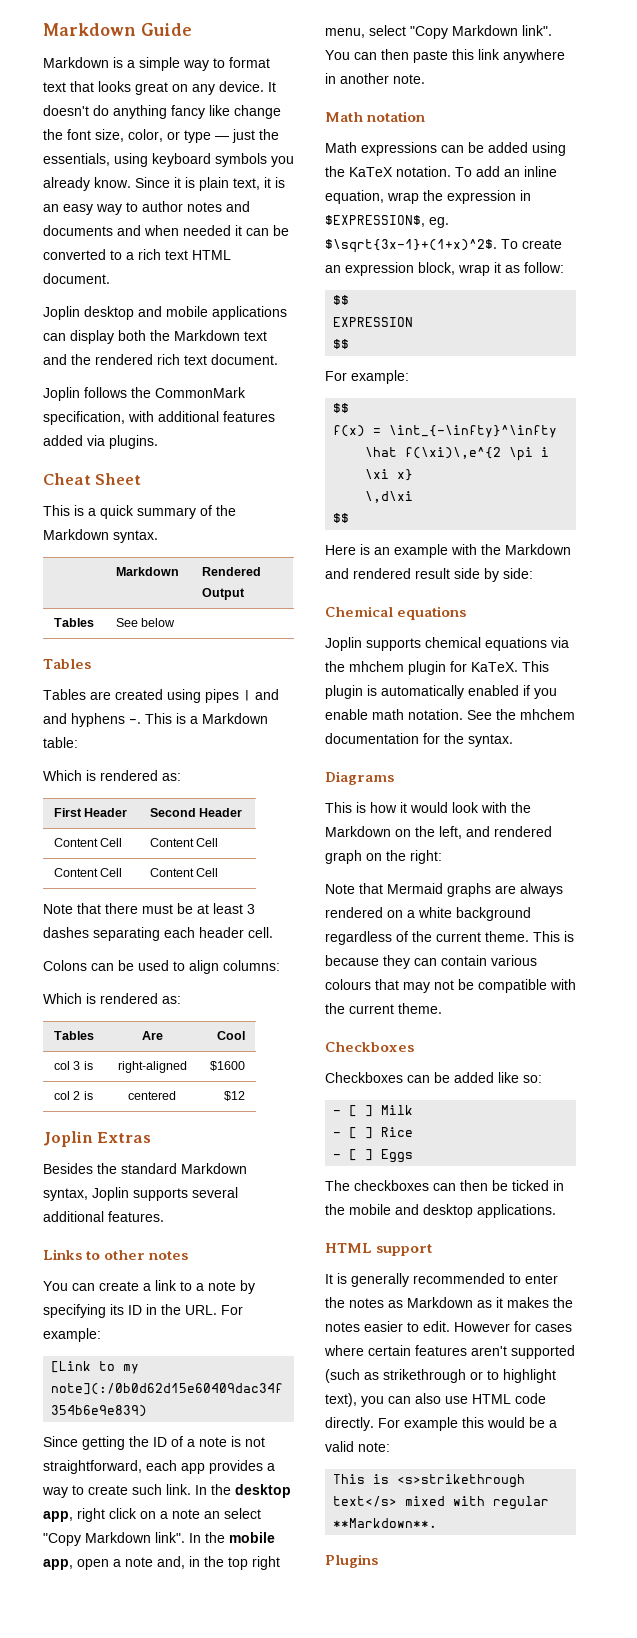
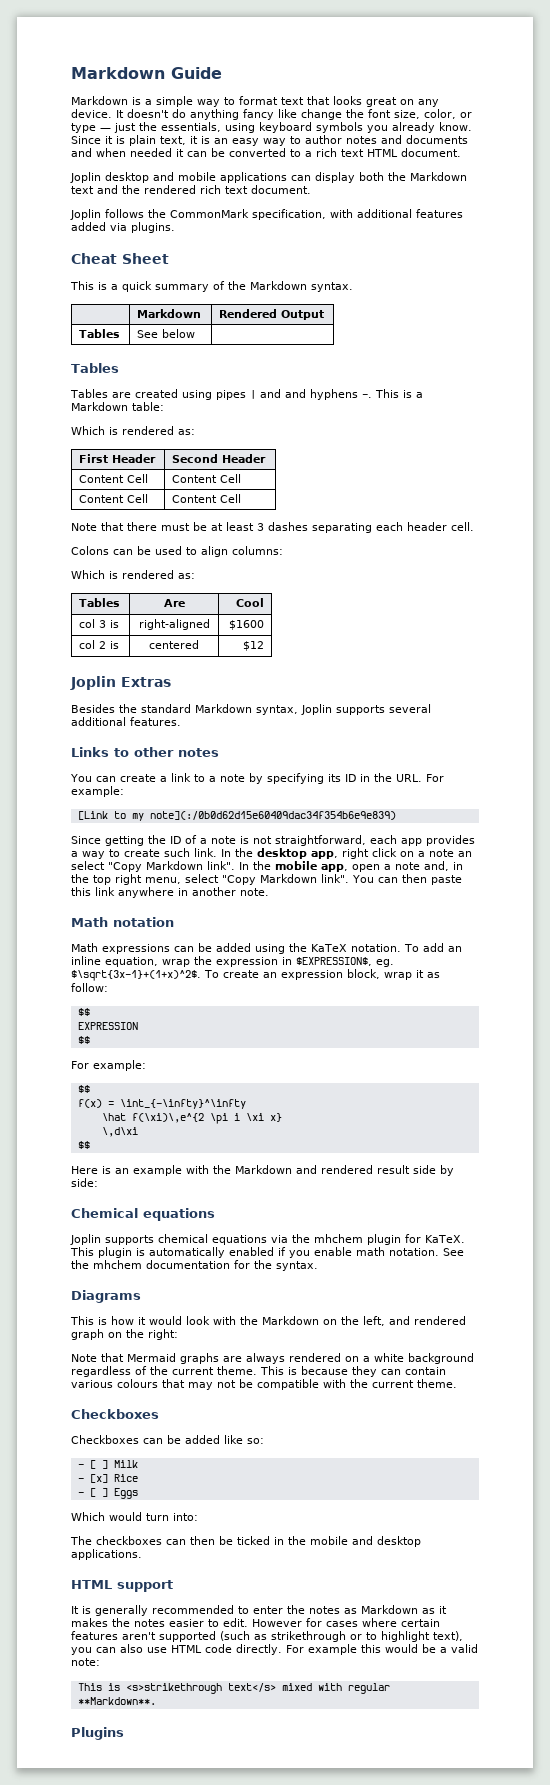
[349,1127,374,1139] [ ] -> [89,1474,108,1483] [x]
(414, 1156) none -> [71,1512,198,1521] // Which would turn into:

